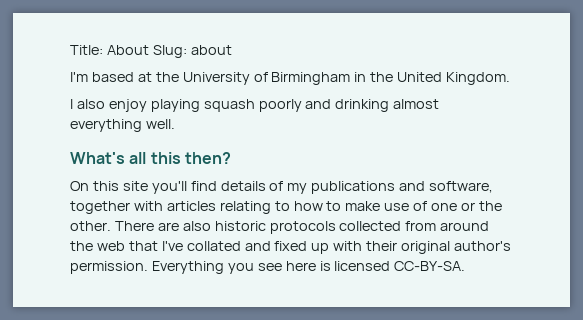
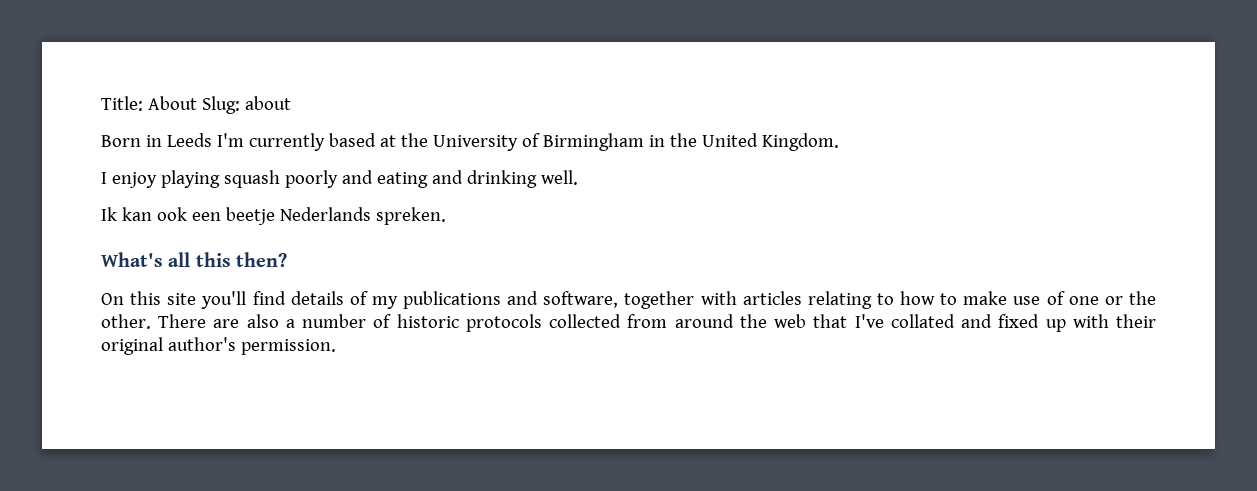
[70,72,88,82] I'm -> [101,133,325,151] Born in Leeds I'm currently
[76,99,105,109] also -> (107, 178) none
[335,99,440,112] [70,119,175,132] drinking almost everything well. -> [376,170,578,188] [101,207,446,225] eating and drinking well. // Ik kan ook een beetje Nederlands spreken.
(211, 226) none -> [285,314,392,328] a number of
[151,261,466,274] Everything you see here is licensed CC-BY-SA. -> (336, 347) none

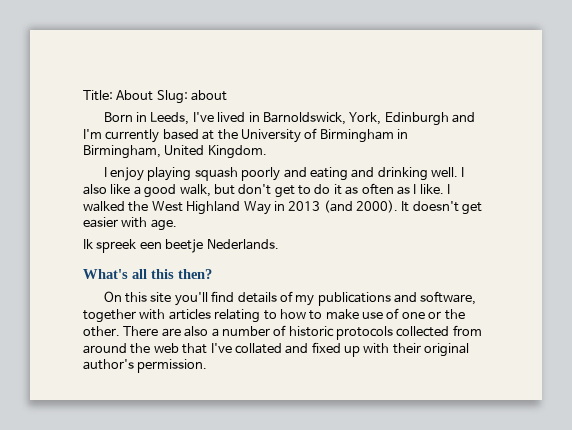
[166,133,212,147] Leeds -> [150,112,476,126] Leeds, I've lived in Barnoldswick, York, Edinburgh and
[669,133,697,147] the -> [83,145,161,159] Birmingham,
[101,207,446,225] // Ik kan ook een beetje Nederlands spreken. -> [461,167,465,177] [83,183,450,198] [83,200,483,215] [83,217,177,231] [83,239,279,253] I also like a good walk, but don't get to do it as often as I like. I walked the West Highland Way in 2013 (and 2000). It doesn't get easier with age. // Ik spreek een beetje Nederlands.

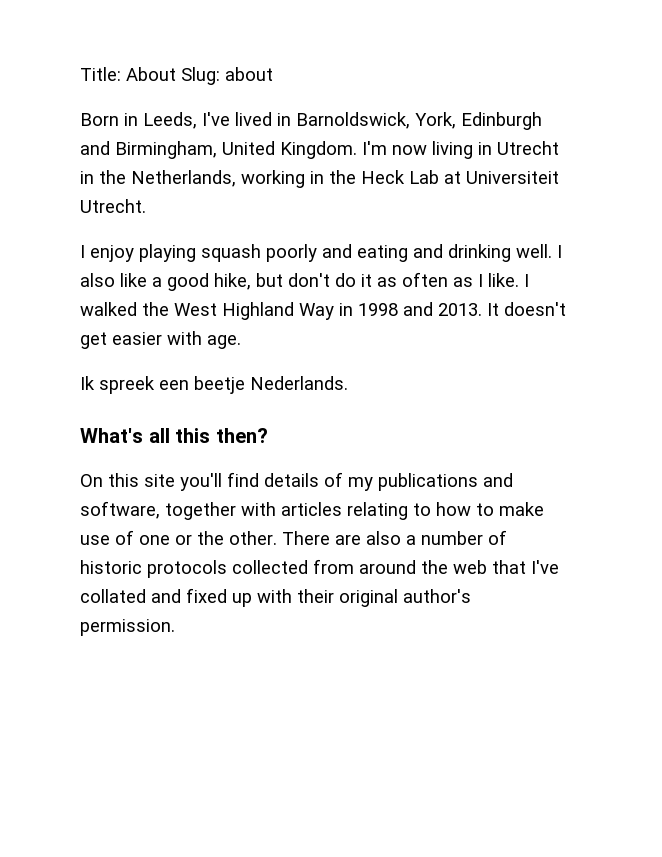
[83,128,408,143] [83,145,267,159] I'm currently based at the University of Birmingham in Birmingham, United Kingdom. -> [115,141,559,159] [80,170,559,188] [80,199,146,213] Birmingham, United Kingdom. I'm now living in Utrecht in the Netherlands, working in the Heck Lab at Universiteit Utrecht.
[179,184,211,197] walk, -> [214,273,251,290] hike,
[274,185,311,198] get to -> (330, 280) none
[288,200,398,213] 2013 (and 2000). -> [358,302,482,316] 1998 and 2013.

